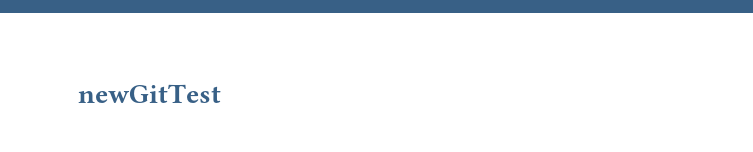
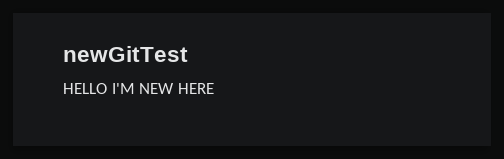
(221, 93) none -> [63,83,214,94] // HELLO I'M NEW HERE

